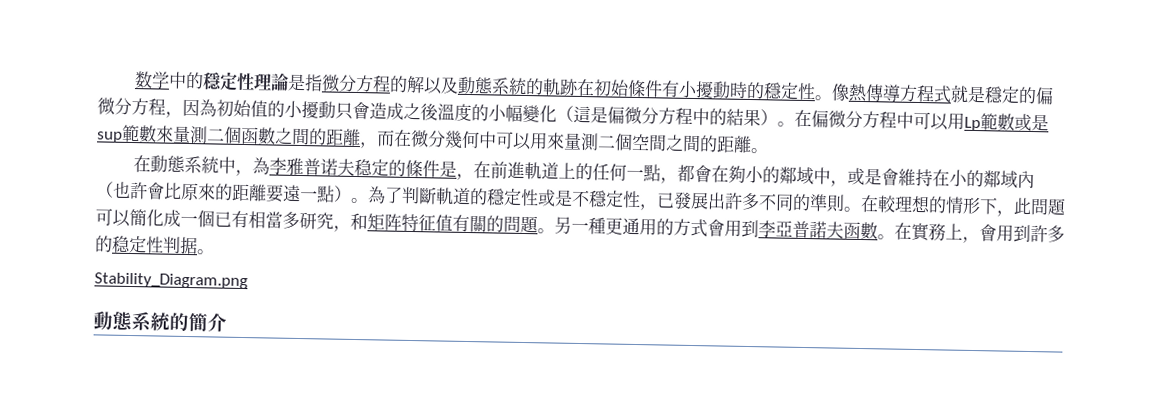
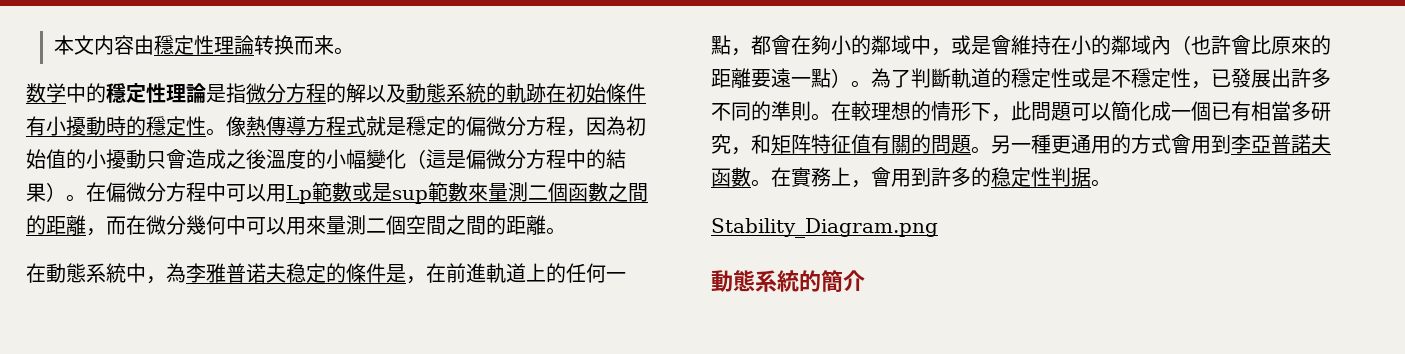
(134, 80) none -> [54,35,355,55] 本文内容由穩定性理論转换而来。 //

